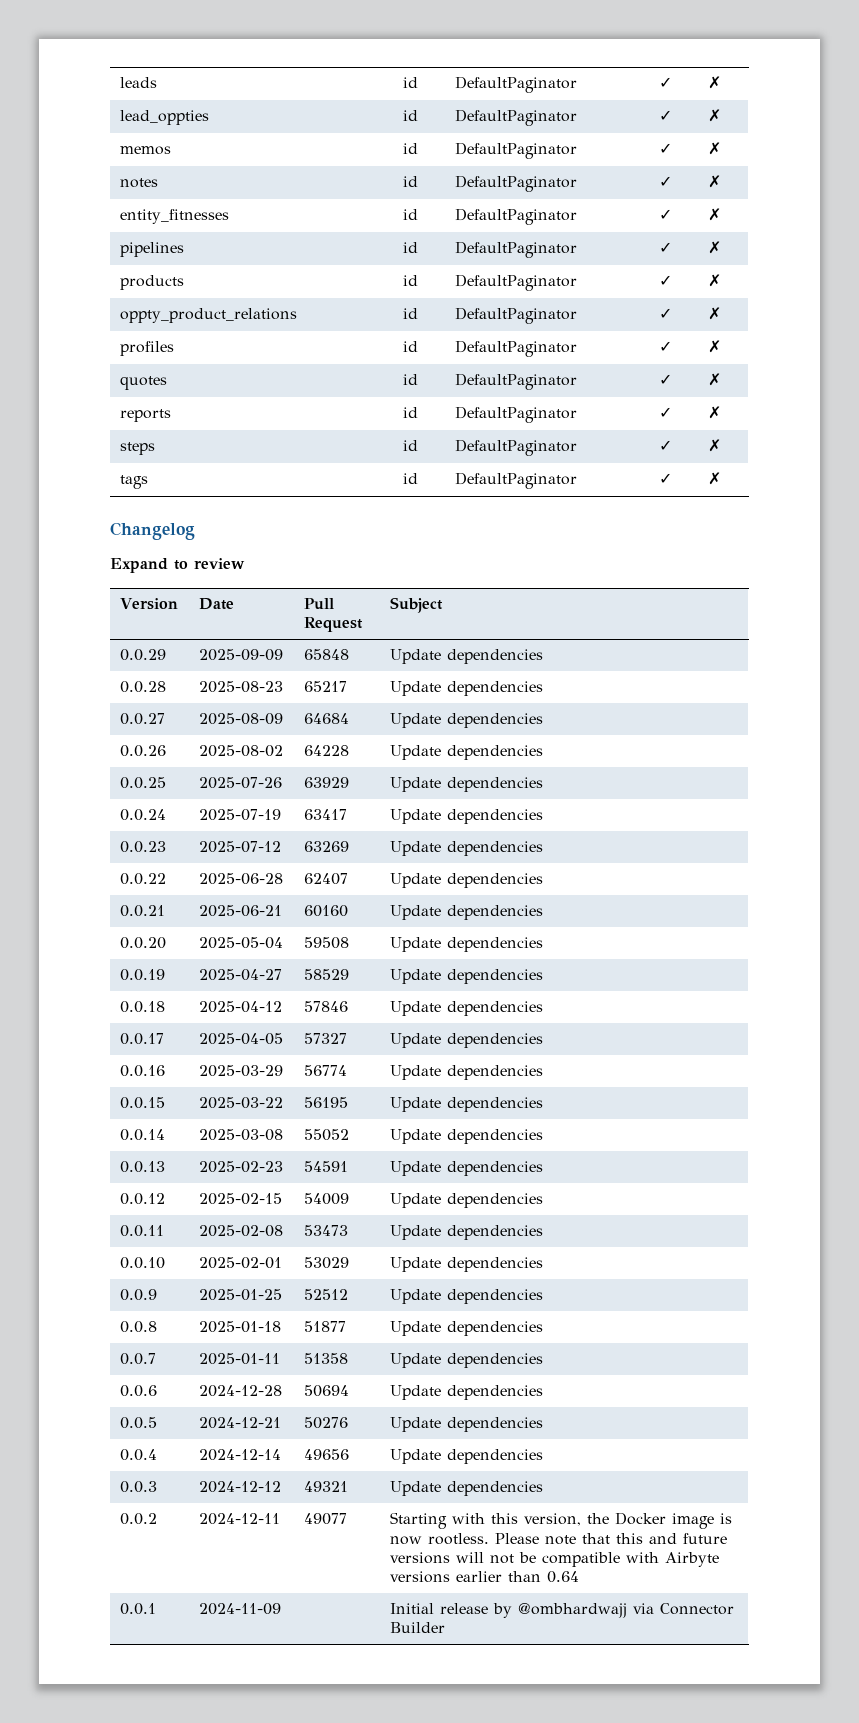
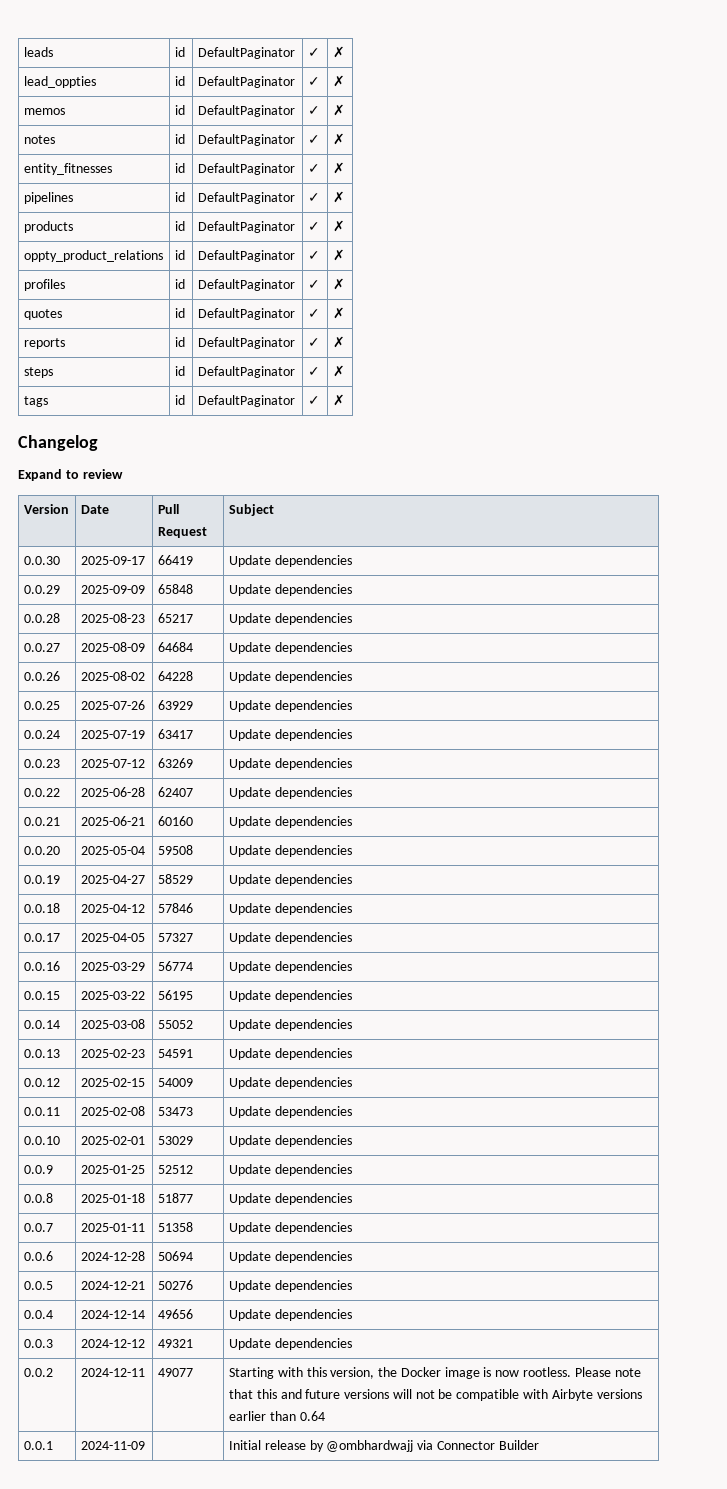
(444, 605) none -> [23,556,60,565] [80,556,145,565] [157,555,193,565] [228,555,352,567] // 0.0.30 | 2025-09-17 | 66419 | Update dependencies

